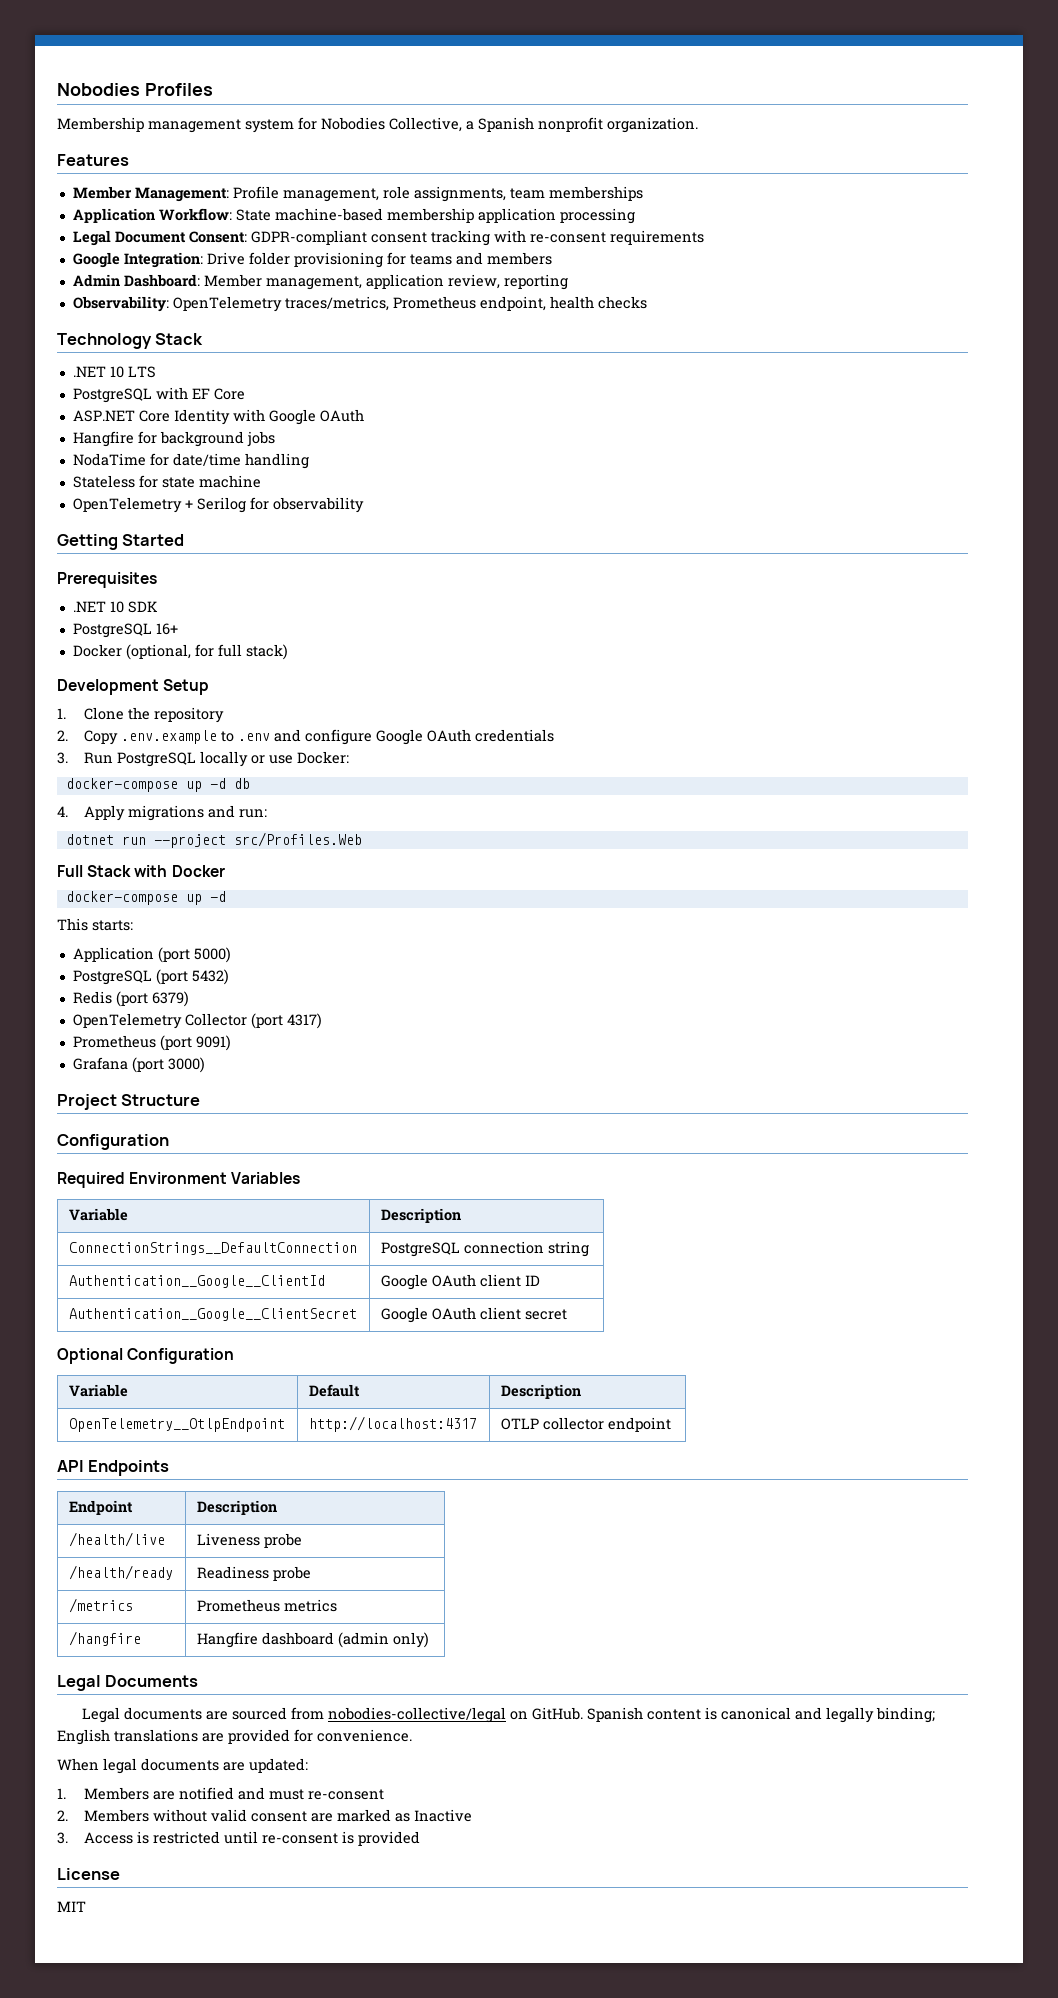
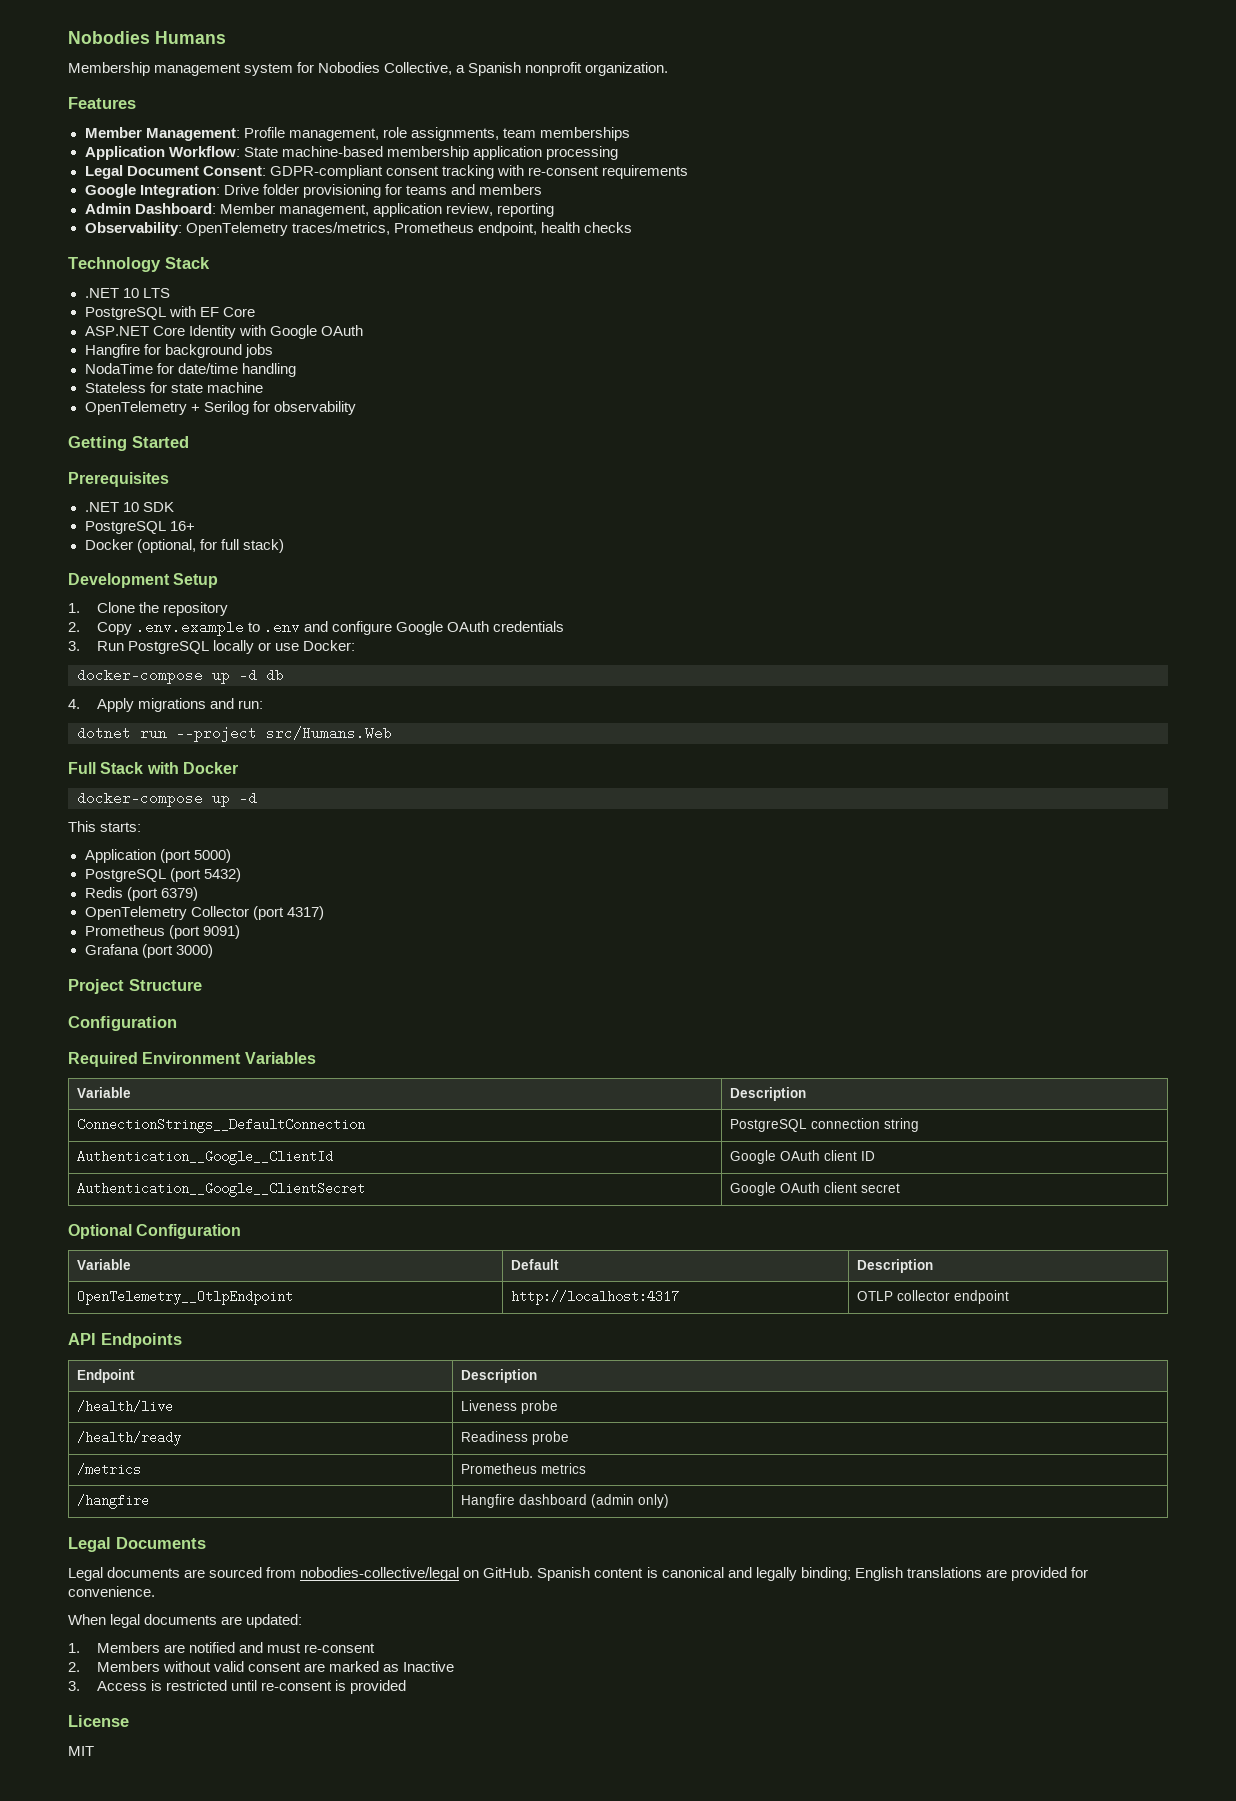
[57,83,213,96] Nobodies Profiles -> [68,31,226,44] Nobodies Humans
[233,832,362,847] src/Profiles.Web -> [266,726,392,740] src/Humans.Web

